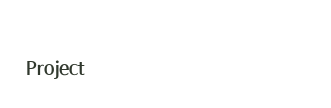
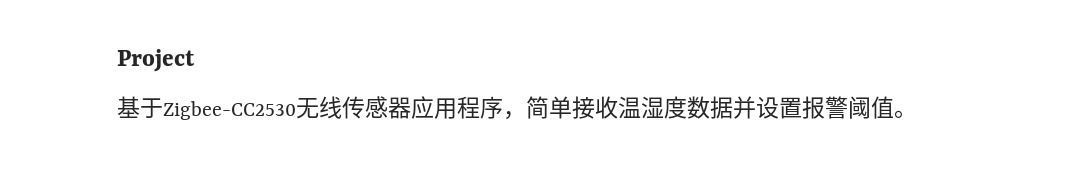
(85, 70) none -> [117,96,917,120] // 基于Zigbee-CC2530无线传感器应用程序，简单接收温湿度数据并设置报警阈值。

